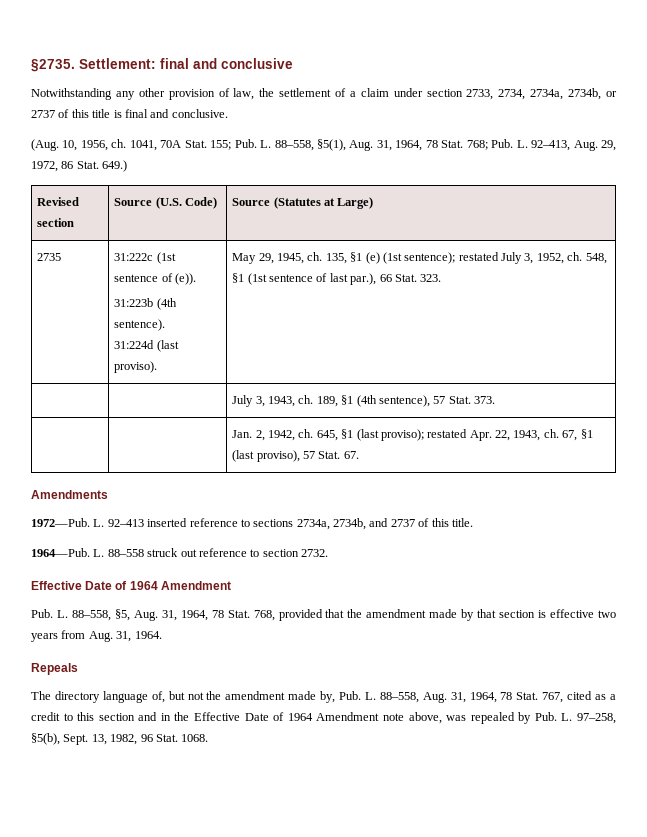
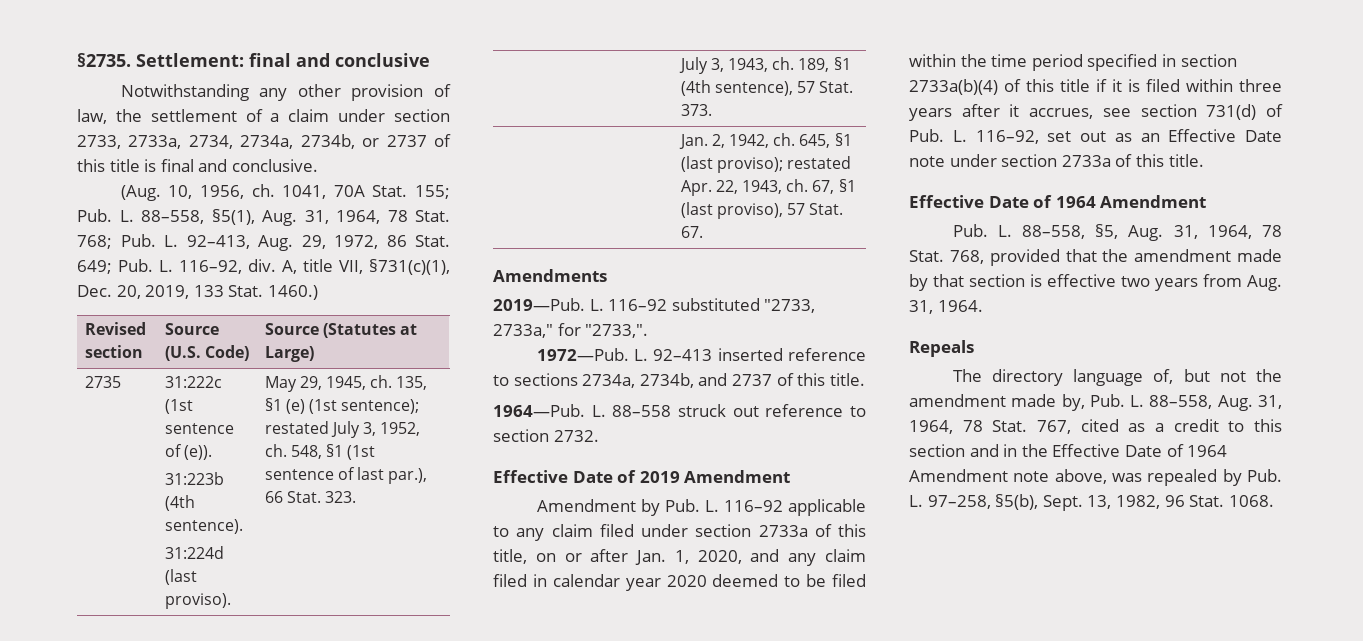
(494, 94) none -> [128,135,182,149] 2733a,
[102,160,128,172] 649.) -> [77,259,450,275] [77,285,318,300] 649; Pub. L. 116–92, div. A, title VII, §731(c)(1), Dec. 20, 2019, 133 Stat. 1460.)
(108, 494) none -> [493,298,816,313] [493,323,649,338] // 2019—Pub. L. 116–92 substituted "2733, 2733a," for "2733,".
(328, 553) none -> [493,470,791,483] [536,499,866,516] [493,524,866,541] [493,549,866,566] [493,574,866,591] [909,54,1237,71] [909,79,1282,95] [909,104,1283,121] [909,129,1282,144] [909,154,1204,167] // Effective Date of 2019 Amendment // Amendment by Pub. L. 116–92 applicable to any claim filed under section 2733a of this title, on or after Jan. 1, 2020, and any claim filed in calendar year 2020 deemed to be filed within the time period specified in section 2733a(b)(4) of this title if it is filed within three years after it accrues, see section 731(d) of Pub. L. 116–92, set out as an Effective Date note under section 2733a of this title.

